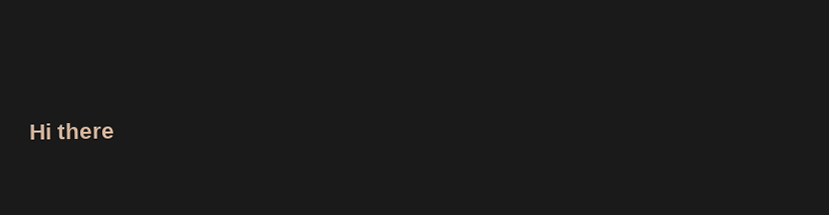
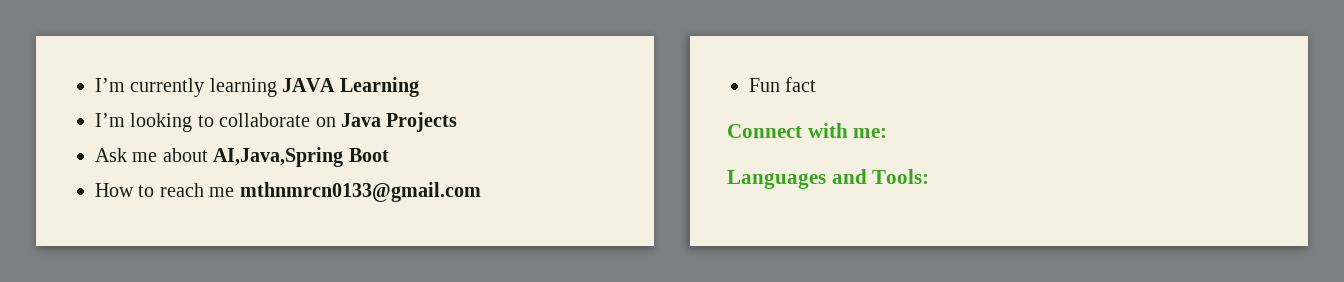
[29,122,116,140] Hi there -> [95,77,419,97] [95,112,458,132] [95,147,389,167] [95,182,481,202] [749,77,817,92] [727,123,888,138] [727,169,930,189] I’m currently learning JAVA Learning // I’m looking to collaborate on Java Projects // Ask me about AI,Java,Spring Boot // How to reach me mthnmrcn0133@gmail.com // Fun fact // Connect with me: // Languages and Tools:

